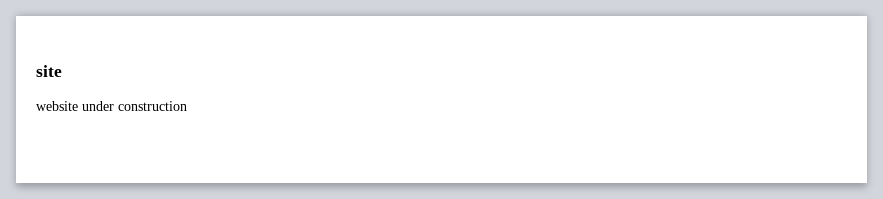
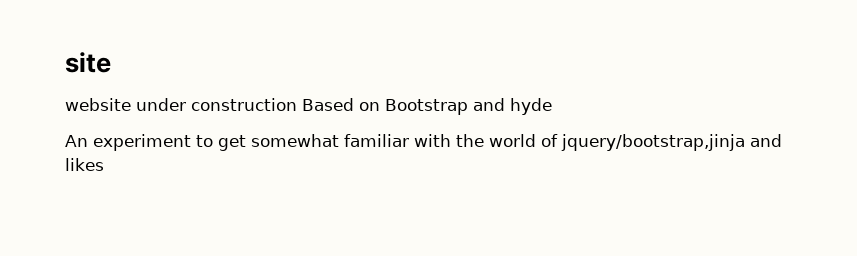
(187, 106) none -> [302,98,552,115] [65,134,782,151] [65,158,104,171] Based on Bootstrap and hyde // An experiment to get somewhat familiar with the world of jquery/bootstrap,jinja and likes

